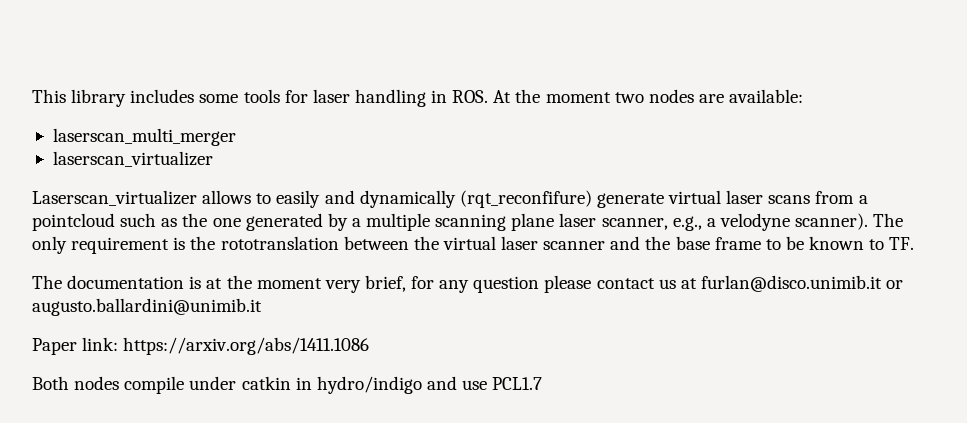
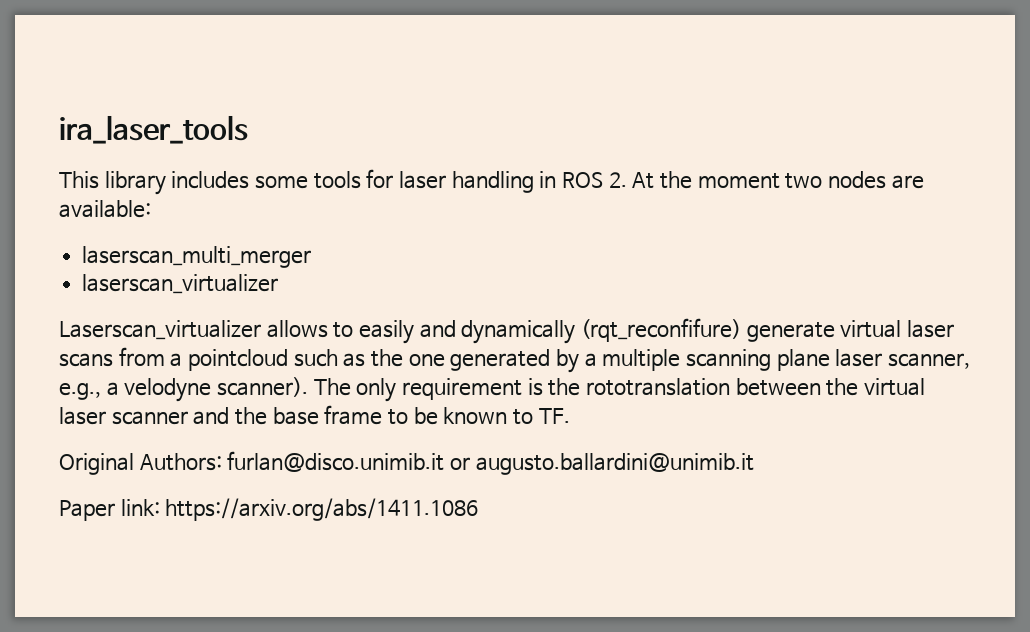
(32, 96) none -> [59,115,248,144] ira_laser_tools //
[452,90,489,103] ROS. -> [561,172,627,188] ROS 2.
[32,275,697,293] The documentation is at the moment very brief, for any question please contact us at -> [59,453,222,475] Original Authors:
[32,376,543,394] // Both nodes compile under catkin in hydro/indigo and use PCL1.7 -> (479, 509) none

